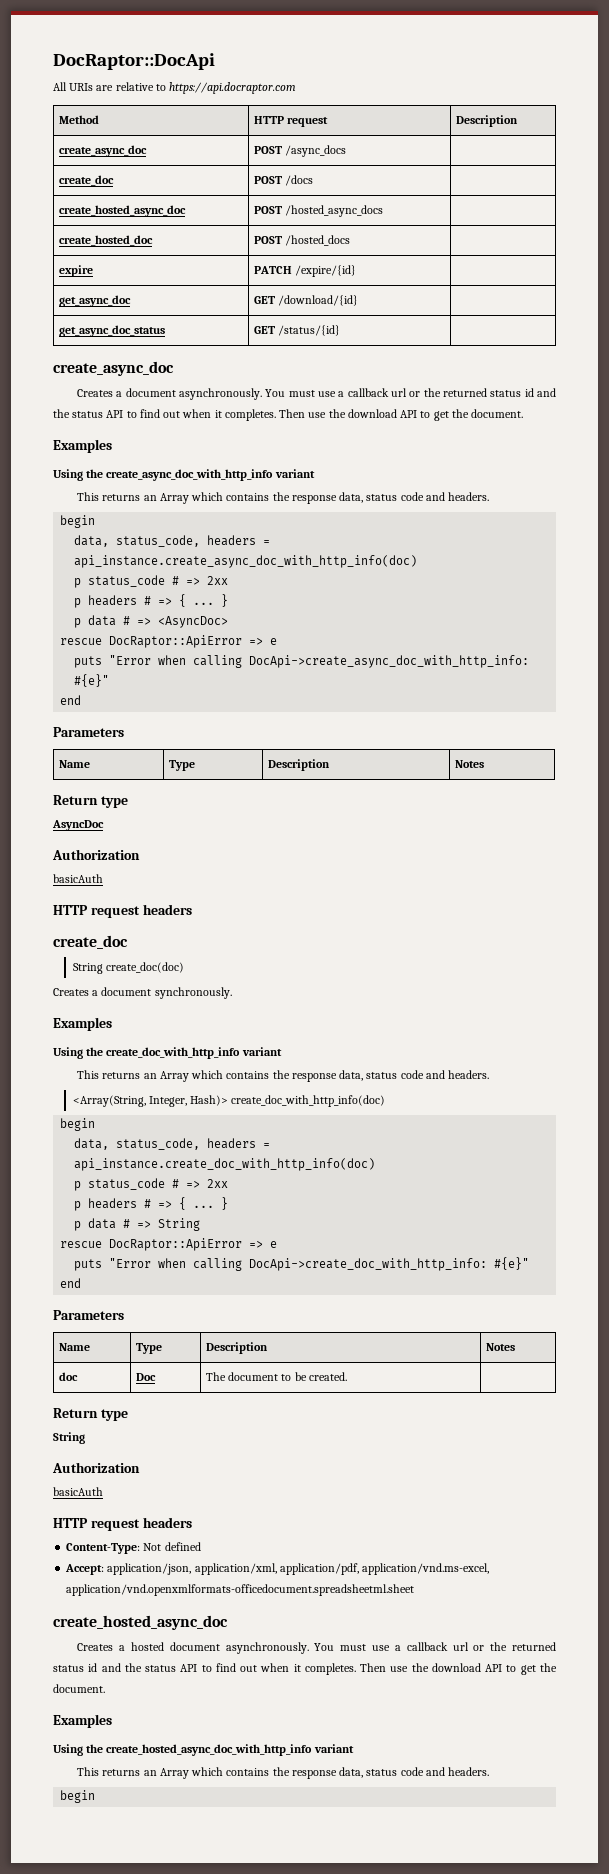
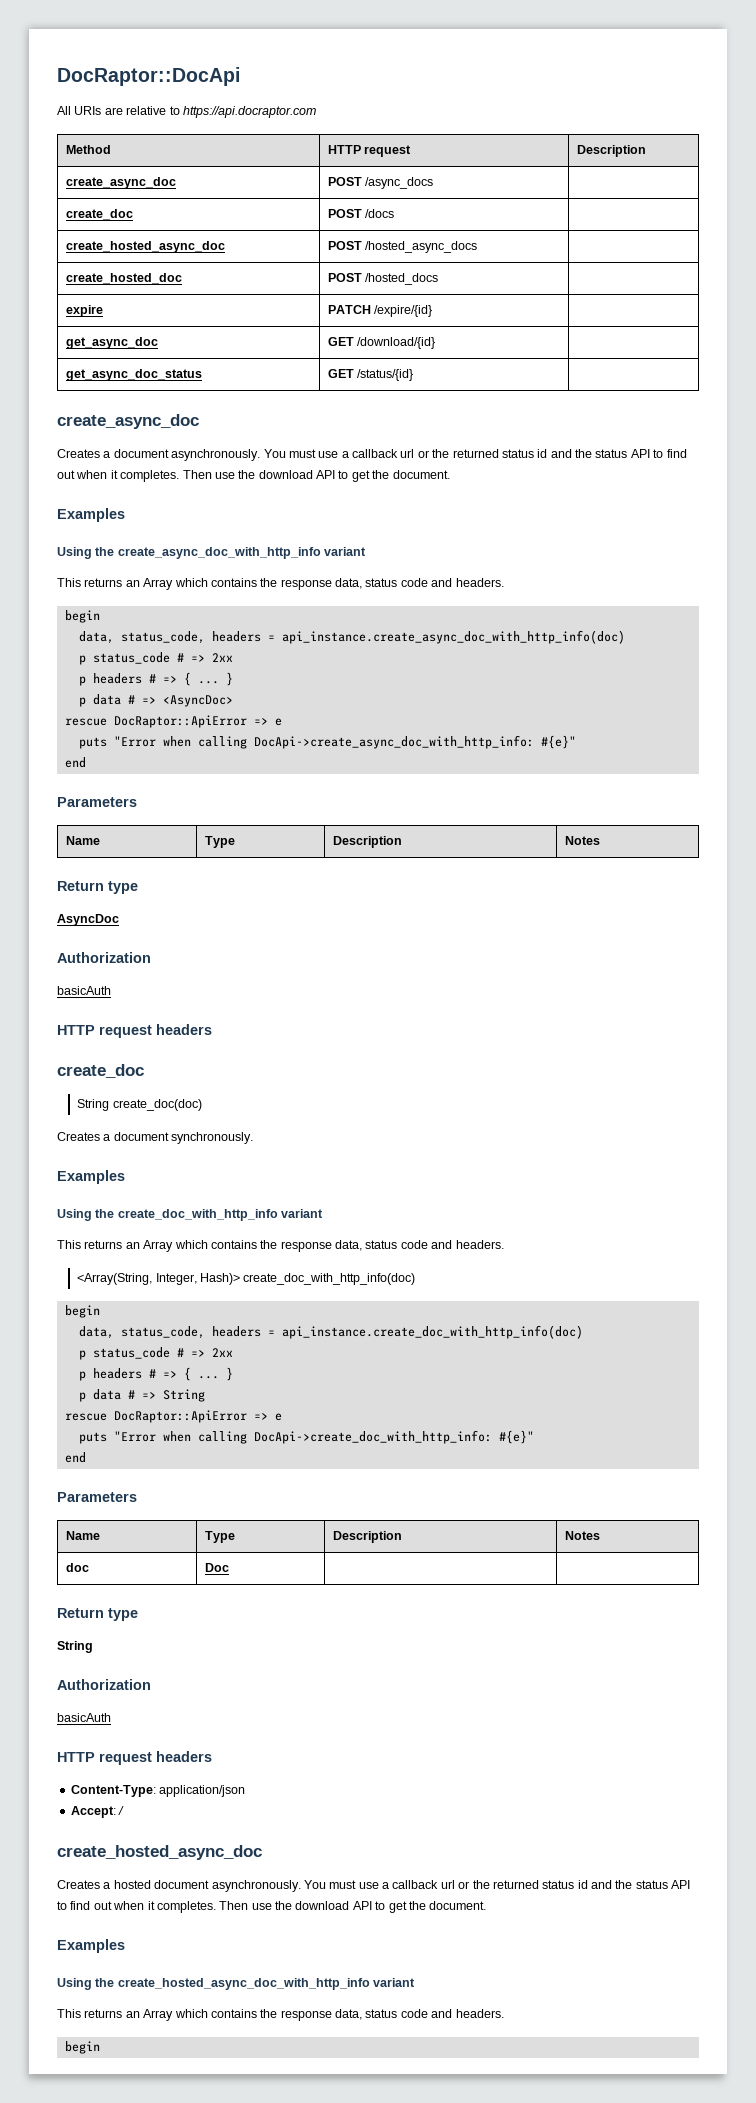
[205,1372,347,1381] The document to be created. -> (229, 1567) none
[143,1542,201,1551] Not defined -> [159,1785,246,1797] application/json
[107,1563,490,1575] [66,1584,415,1596] application/json, application/xml, application/pdf, application/vnd.ms-excel, application/vnd.openxmlformats-officedocument.spreadsheetml.sheet -> [118,1806,125,1815] /

